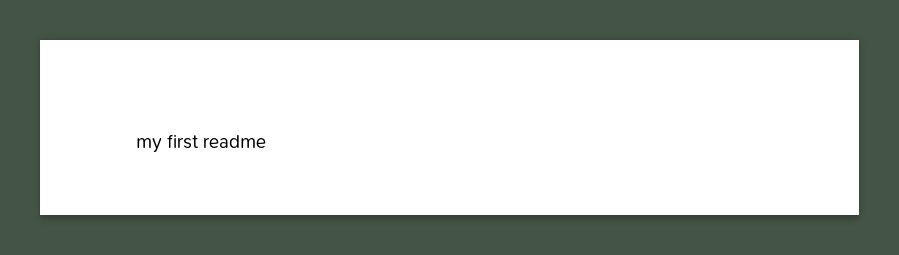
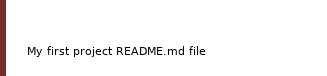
[136,134,267,153] my first readme -> [27,46,206,57] My first project README.md file

